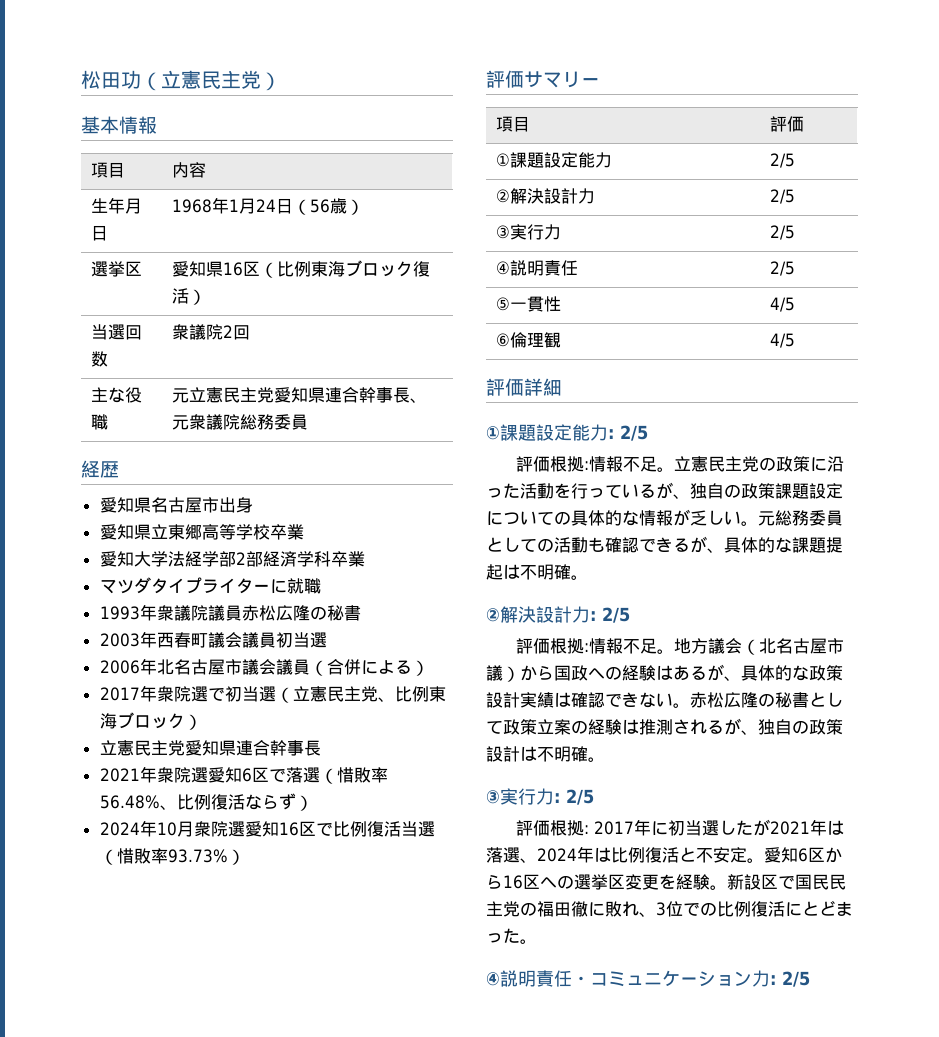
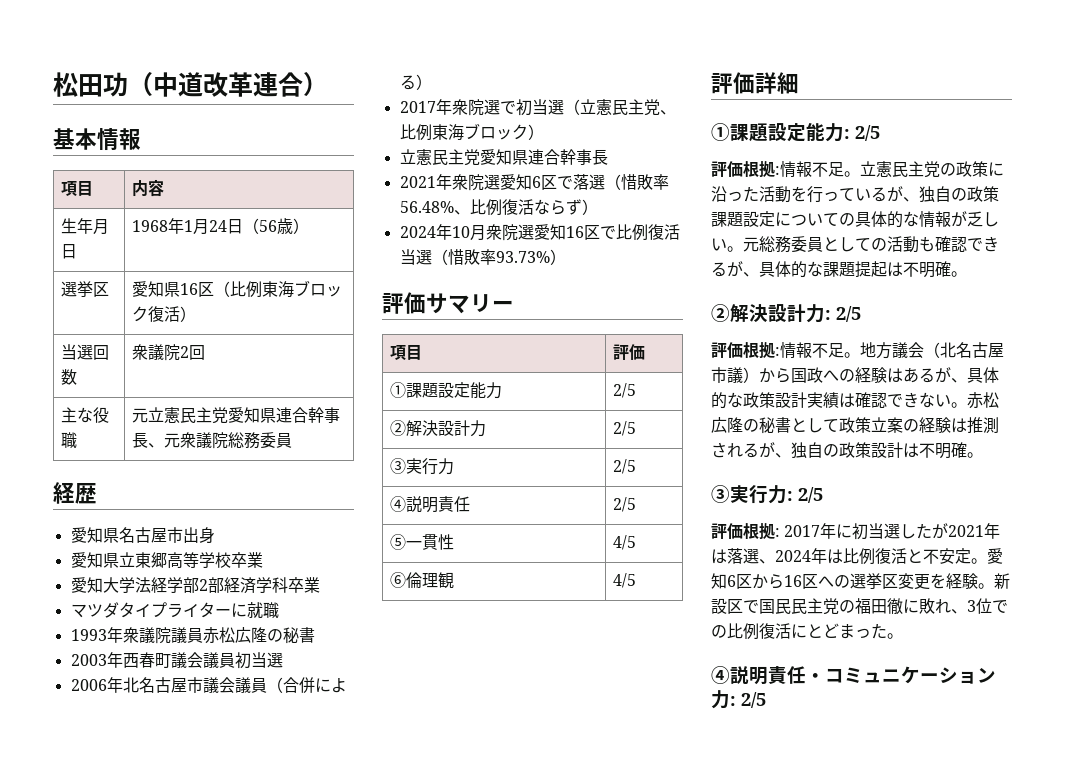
[161,70,261,89] 立憲民主党 -> [153,72,303,97] 中道改革連合

